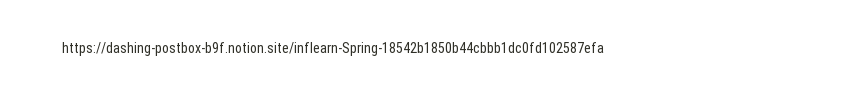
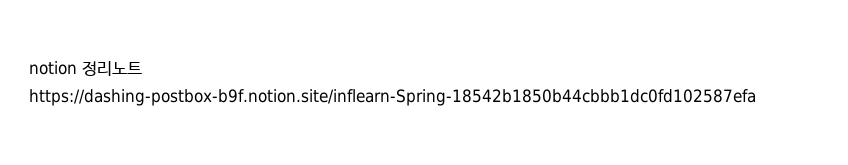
(62, 49) none -> [29,61,142,76] notion 정리노트

